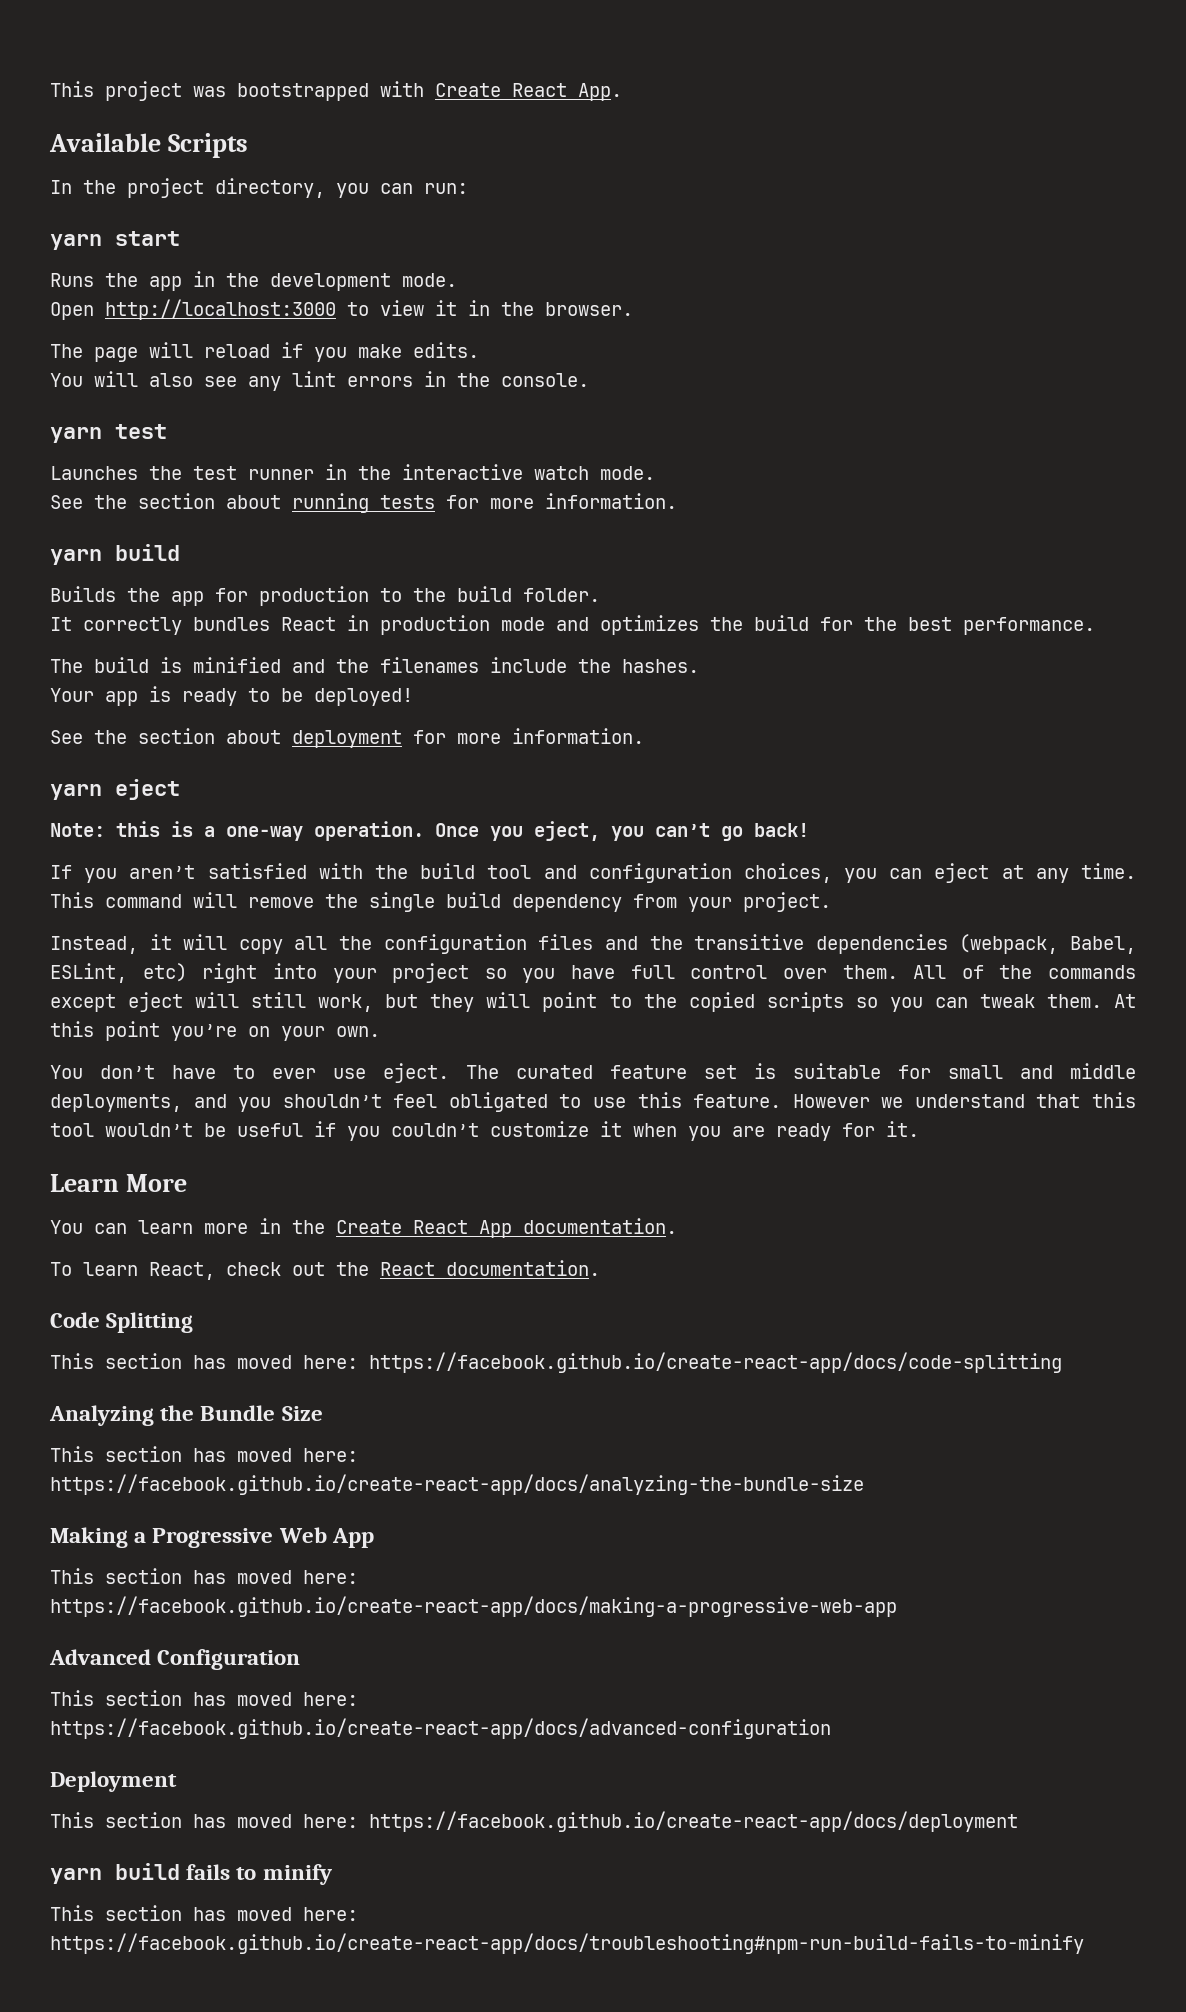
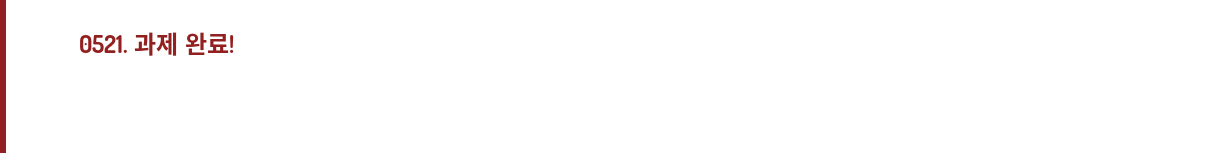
[50,81,622,101] [49,133,248,158] [50,178,468,198] [50,231,180,250] [50,271,457,291] [50,299,633,320] [50,342,479,362] [50,371,589,391] [50,424,167,443] [50,464,655,480] [50,493,677,513] [50,544,180,565] [50,586,600,606] [50,615,1095,635] [50,657,699,673] [50,686,413,706] [50,728,644,748] [50,779,180,800] [50,821,809,841] [50,863,1136,883] [50,892,831,912] [50,934,1137,954] [50,963,1136,983] [50,992,1136,1012] [50,1021,380,1041] [50,1063,1136,1083] [50,1092,1136,1112] [50,1121,919,1141] [50,1174,187,1192] [50,1218,677,1238] [50,1260,600,1280] [50,1312,194,1333] [50,1352,1062,1373] [49,1405,323,1426] [50,1446,358,1462] [50,1474,864,1495] [50,1527,374,1548] [50,1568,358,1584] [50,1596,897,1617] [49,1649,301,1670] [50,1690,358,1706] [50,1718,831,1739] [50,1771,177,1792] [50,1811,1018,1832] [50,1863,332,1885] [50,1905,358,1921] [50,1933,1084,1954] This project was bootstrapped with Create React App. // Available Scripts // In the project directory, you can run: // yarn start // Runs the app in the development mode. // Open http://localhost:3000 to view it in the browser. // The page will reload if you make edits. // You will also see any lint errors in the console. // yarn test // Launches the test runner in the interactive watch mode. // See the section about running tests for more information. // yarn build // Builds the app for production to the build folder. // It correctly bundles React in production mode and optimizes the build for the best performance. // The build is minified and the filenames include the hashes. // Your app is ready to be deployed! // See the section about deployment for more information. // yarn eject // Note: this is a one-way operation. Once you eject, you can’t go back! // If you aren’t satisfied with the build tool and configuration choices, you can eject at any time. This command will remove the single build dependency from your project. // Instead, it will copy all the configuration files and the transitive dependencies (webpack, Babel, ESLint, etc) right into your project so you have full control over them. All of the commands except eject will still work, but they will point to the copied scripts so you can tweak them. At this point you’re on your own. // You don’t have to ever use eject. The curated feature set is suitable for small and middle deployments, and you shouldn’t feel obligated to use this feature. However we understand that this tool wouldn’t be useful if you couldn’t customize it when you are ready for it. // Learn More // You can learn more in the Create React App documentation. // To learn React, check out the React documentation. // Code Splitting // This section has moved here: https://facebook.github.io/create-react-app/docs/code-splitting // Analyzing the Bundle Size // This section has moved here: https://facebook.github.io/create-react-app/docs/analyzing-the-bundle-size // Making a Progressive Web App // This section has moved here: https://facebook.github.io/create-react-app/docs/making-a-progressive-web-app // Advanced Configuration // This section has moved here: https://facebook.github.io/create-react-app/docs/advanced-configuration // Deployment // This section has moved here: https://facebook.github.io/create-react-app/docs/deployment // yarn build fails to minify // This section has moved here: https://facebook.github.io/create-react-app/docs/troubleshooting#npm-run-build-fails-to-minify -> [79,32,234,56] 0521. 과제 완료!

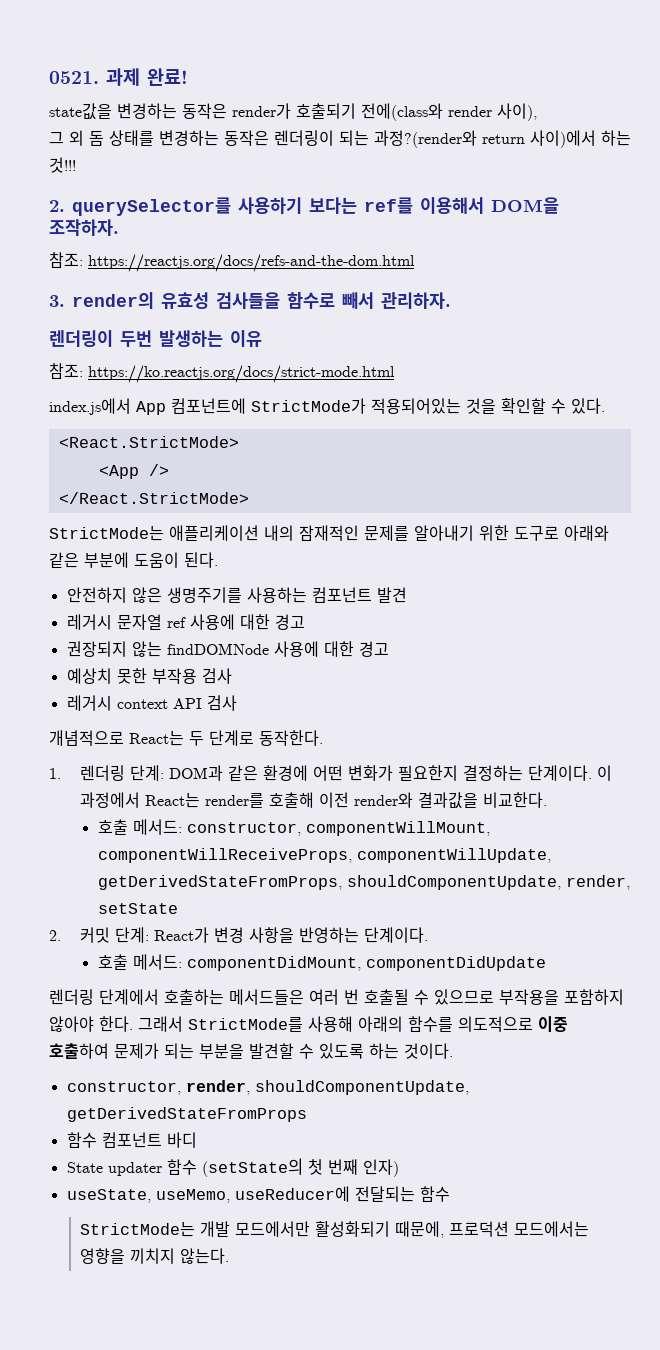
(234, 43) none -> [49,103,537,121] [49,130,631,148] [49,157,76,173] [49,197,559,216] [49,219,119,236] [49,252,415,272] [49,292,451,310] [49,330,262,347] [49,363,395,383] [49,398,605,415] [58,436,239,448] [98,464,169,479] [58,492,249,504] [49,525,609,541] [49,552,218,568] [66,587,407,603] [66,614,305,630] [66,641,389,657] [66,668,232,684] [66,695,237,711] [49,730,323,746] [49,765,613,781] [80,792,548,809] [97,819,490,836] [97,848,551,863] [97,875,630,890] [97,903,178,914] [49,927,429,943] [97,954,546,971] [49,989,624,1005] [49,1016,568,1033] [49,1043,453,1059] [66,1080,469,1095] [66,1107,307,1122] [66,1132,197,1148] [66,1158,399,1177] [66,1186,450,1203] [80,1221,590,1238] [80,1248,230,1264] // state값을 변경하는 동작은 render가 호출되기 전에(class와 render 사이), // 그 외 돔 상태를 변경하는 동작은 렌더링이 되는 과정?(render와 return 사이)에서 하는 것!!! // 2. querySelector를 사용하기 보다는 ref를 이용해서 DOM을 조작하자. // 참조: https://reactjs.org/docs/refs-and-the-dom.html // 3. render의 유효성 검사들을 함수로 빼서 관리하자. // 렌더링이 두번 발생하는 이유 // 참조: https://ko.reactjs.org/docs/strict-mode.html // index.js에서 App 컴포넌트에 StrictMode가 적용되어있는 것을 확인할 수 있다. // <React.StrictMode> // <App /> // </React.StrictMode> // StrictMode는 애플리케이션 내의 잠재적인 문제를 알아내기 위한 도구로 아래와 같은 부분에 도움이 된다. // 안전하지 않은 생명주기를 사용하는 컴포넌트 발견 // 레거시 문자열 ref 사용에 대한 경고 // 권장되지 않는 findDOMNode 사용에 대한 경고 // 예상치 못한 부작용 검사 // 레거시 context API 검사 // 개념적으로 React는 두 단계로 동작한다. // 1. 렌더링 단계: DOM과 같은 환경에 어떤 변화가 필요한지 결정하는 단계이다. 이 과정에서 React는 render를 호출해 이전 render와 결과값을 비교한다. // 호출 메서드: constructor, componentWillMount, componentWillReceiveProps, componentWillUpdate, getDerivedStateFromProps, shouldComponentUpdate, render, setState // 2. 커밋 단계: React가 변경 사항을 반영하는 단계이다. // 호출 메서드: componentDidMount, componentDidUpdate // 렌더링 단계에서 호출하는 메서드들은 여러 번 호출될 수 있으므로 부작용을 포함하지 않아야 한다. 그래서 StrictMode를 사용해 아래의 함수를 의도적으로 이중 호출하여 문제가 되는 부분을 발견할 수 있도록 하는 것이다. // constructor, render, shouldComponentUpdate, getDerivedStateFromProps // 함수 컴포넌트 바디 // State updater 함수 (setState의 첫 번째 인자) // useState, useMemo, useReducer에 전달되는 함수 // StrictMode는 개발 모드에서만 활성화되기 때문에, 프로덕션 모드에서는 영향을 끼치지 않는다.

